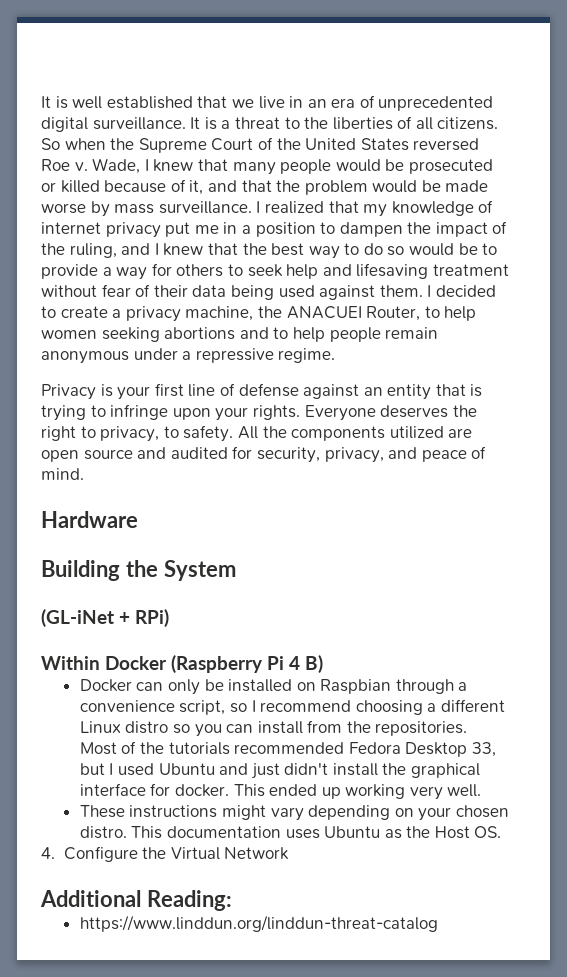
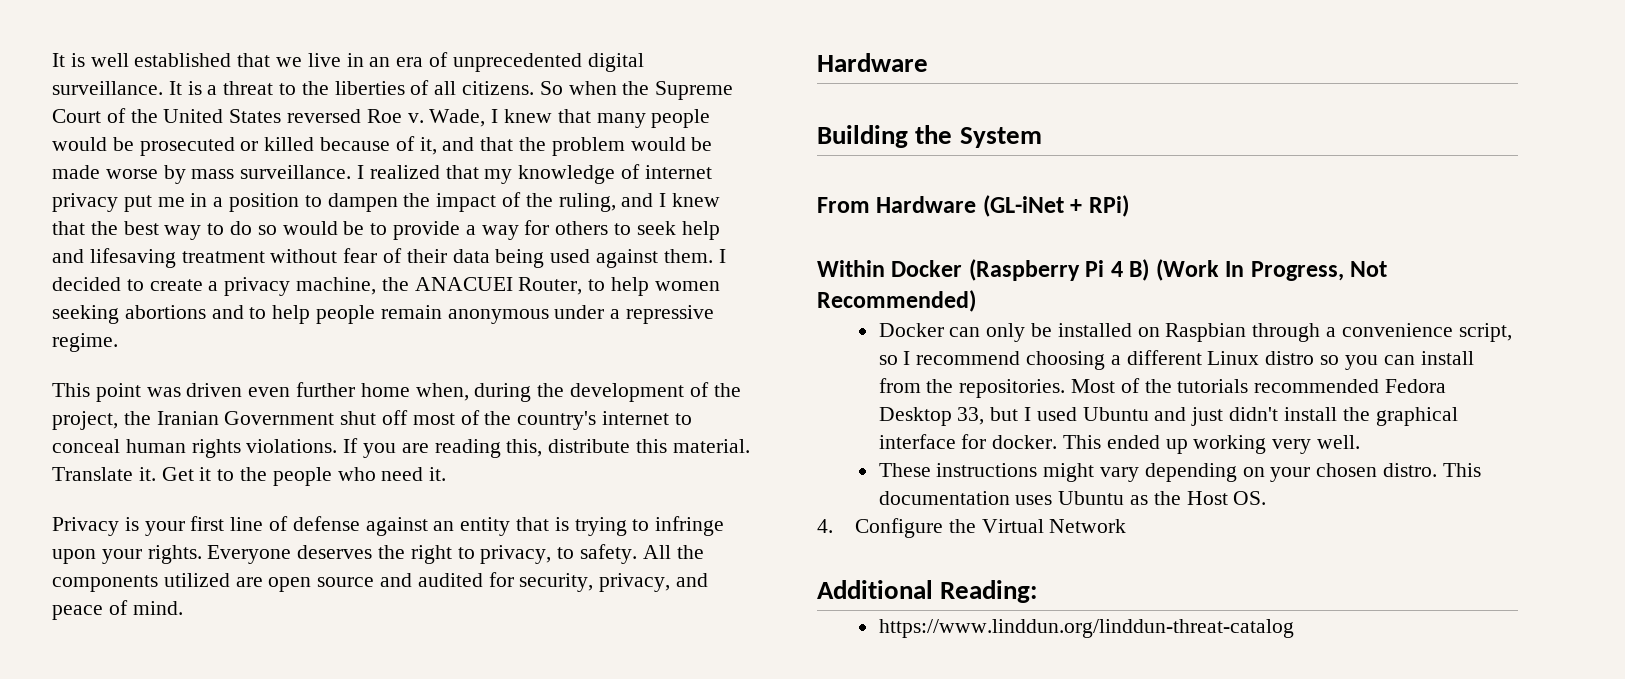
(336, 355) none -> [52,382,741,402] [52,410,692,430] [52,438,750,458] [52,467,447,486] // This point was driven even further home when, during the development of the project, the Iranian Government shut off most of the country's internet to conceal human rights violations. If you are reading this, distribute this material. Translate it. Get it to the people who need it.
(236, 570) none -> [817,196,977,213] From Hardware
(323, 664) none -> [1155,259,1388,281] [817,290,976,312] (Work In Progress, Not Recommended)

